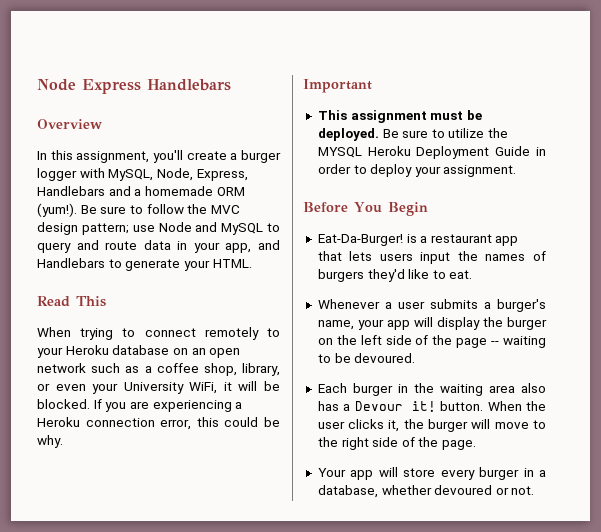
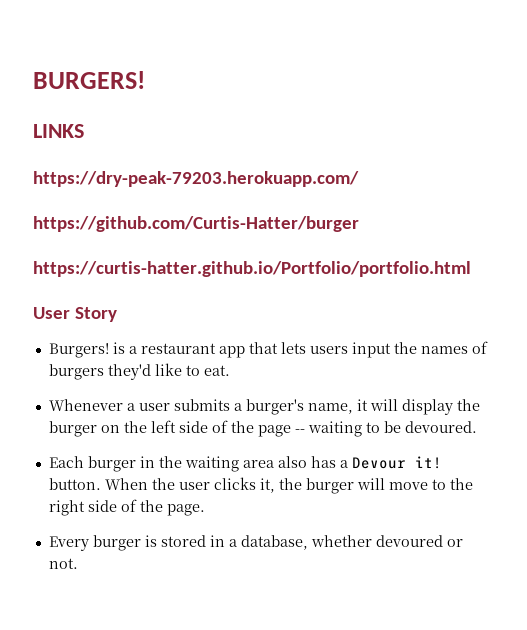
[37,79,231,94] [37,119,102,129] [37,150,281,163] [37,168,248,181] [37,186,245,196] [37,203,240,217] [37,222,280,235] [37,240,281,253] [37,258,252,271] [37,296,106,307] [37,327,280,340] [37,345,241,358] [37,363,280,376] [37,381,280,394] [37,399,243,412] [37,417,280,430] [37,435,63,448] [303,79,372,93] [317,110,482,123] [317,128,509,141] [317,146,546,159] [317,164,517,177] [303,202,428,216] [317,234,403,246] Node Express Handlebars // Overview // In this assignment, you'll create a burger logger with MySQL, Node, Express, Handlebars and a homemade ORM (yum!). Be sure to follow the MVC design pattern; use Node and MySQL to query and route data in your app, and Handlebars to generate your HTML. // Read This // When trying to connect remotely to your Heroku database on an open network such as a coffee shop, library, or even your University WiFi, it will be blocked. If you are experiencing a Heroku connection error, this could be why. // Important // This assignment must be deployed. Be sure to utilize the MYSQL Heroku Deployment Guide in order to deploy your assignment. // Before You Begin // Eat-Da-Burger! -> [33,71,145,89] [33,124,84,138] [33,171,359,187] [33,216,359,232] [33,261,471,277] [33,307,118,322] [48,343,109,358] BURGERS! // LINKS // https://dry-peak-79203.herokuapp.com/ // https://github.com/Curtis-Hatter/burger // https://curtis-hatter.github.io/Portfolio/portfolio.html // User Story // Burgers!
[357,319,410,330] your app -> [356,399,368,411] it
[317,467,520,480] Your app will store every burger -> [48,535,206,551] Every burger is stored

